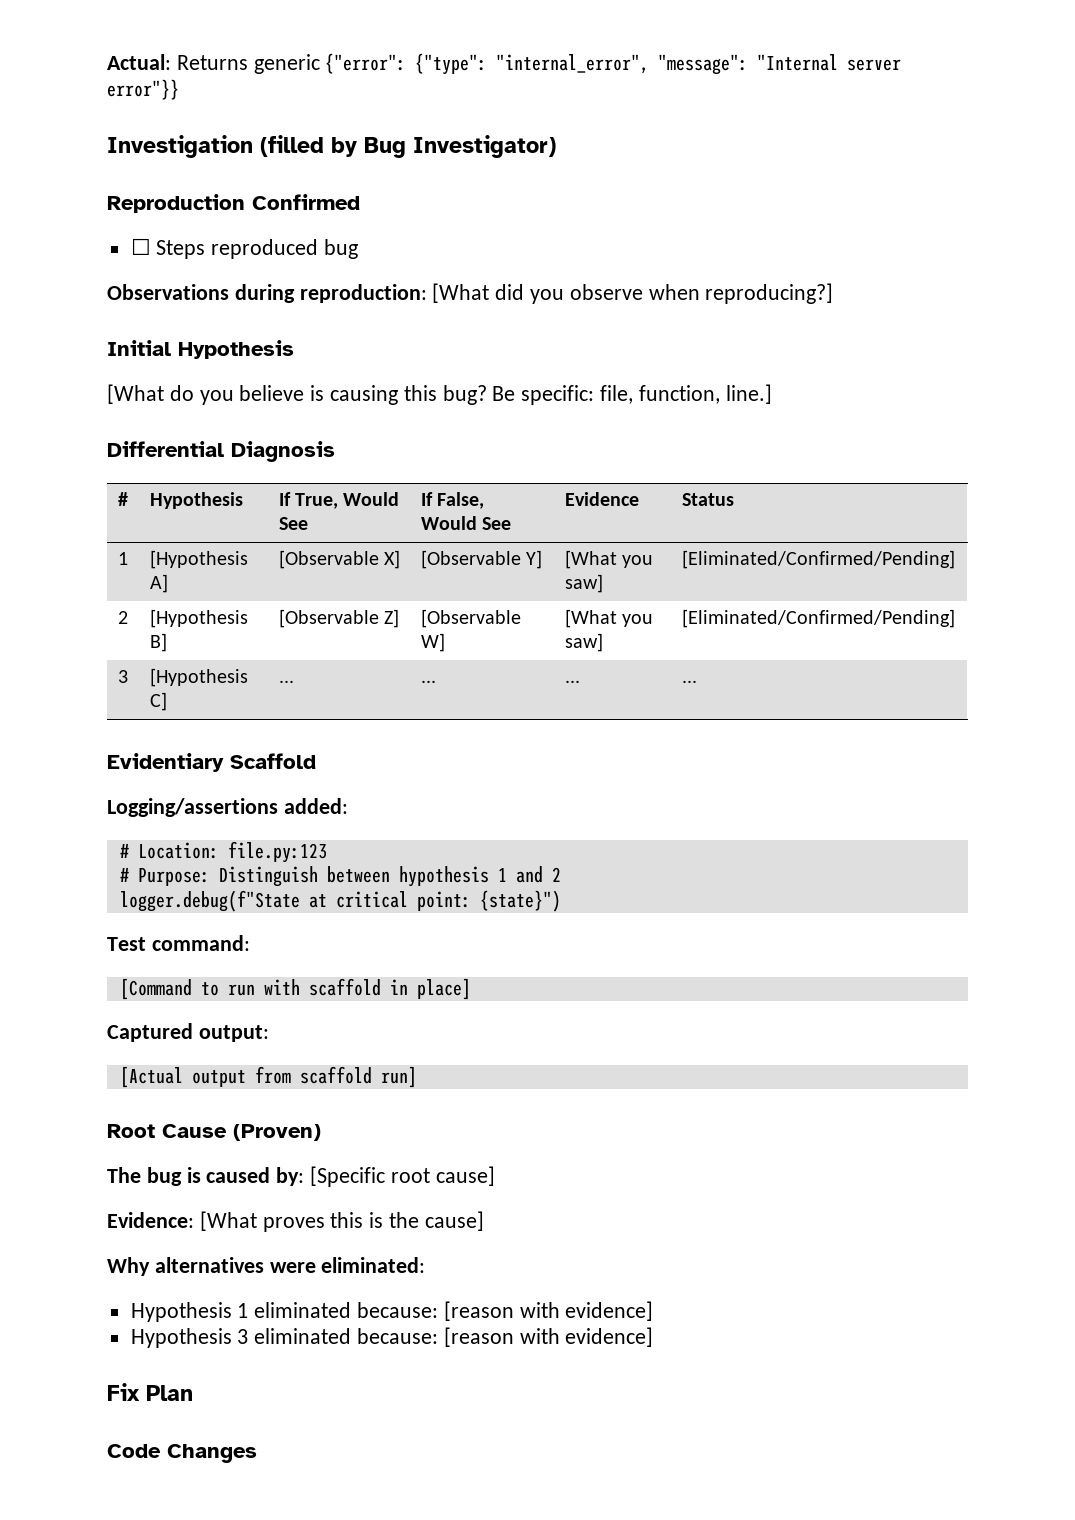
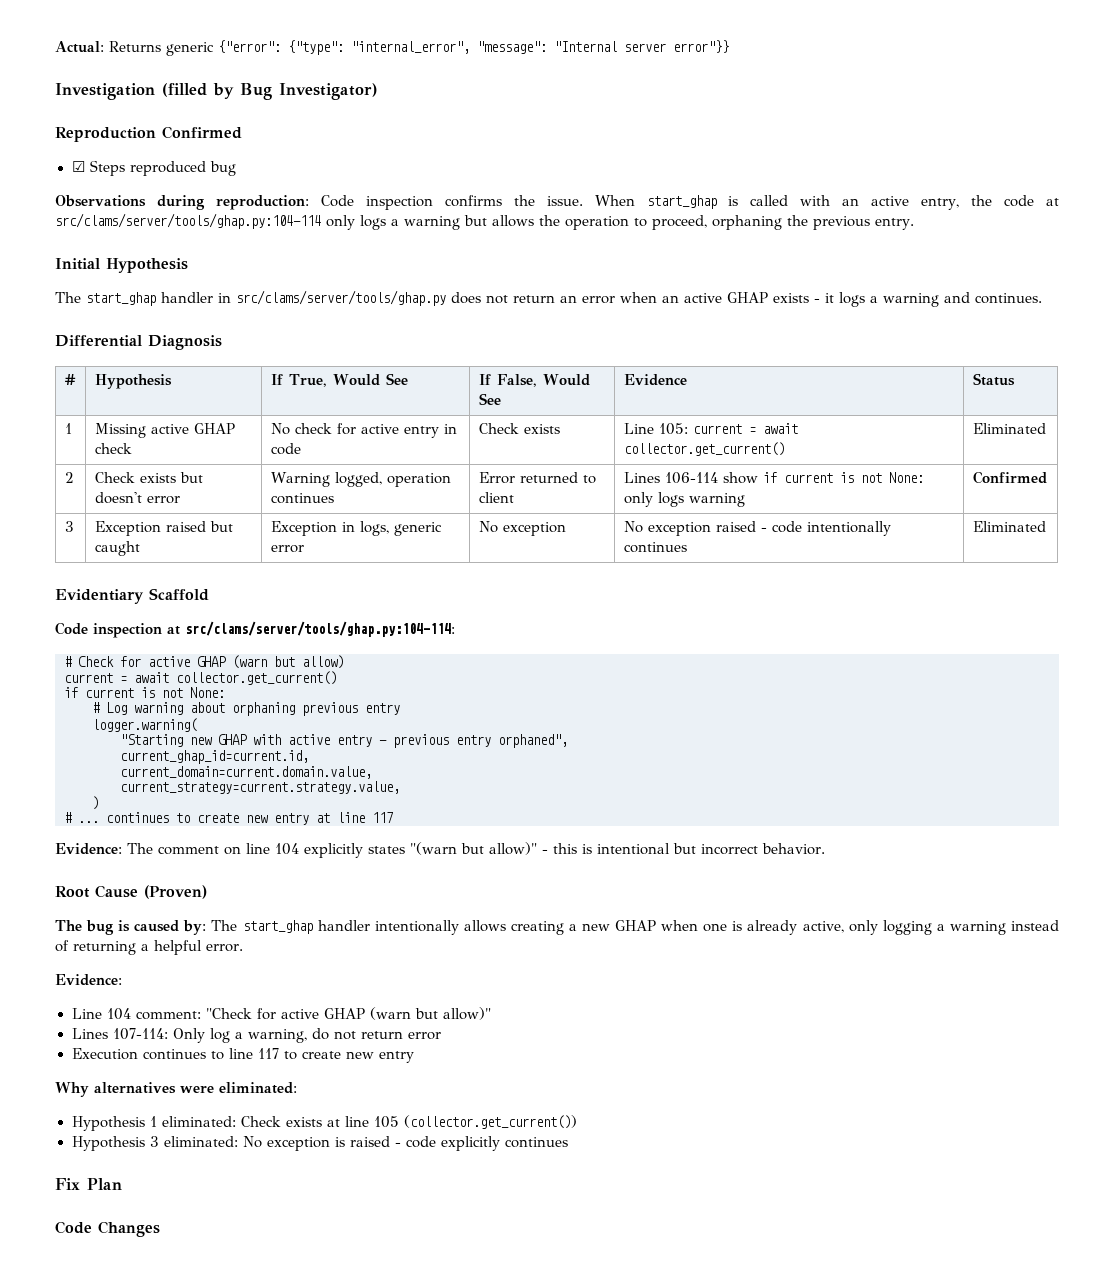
[130,238,151,255] ☐ -> [71,161,85,172] ☑
[432,283,834,304] [107,340,294,359] [107,384,772,405] [What did you observe when reproducing?] // Initial Hypothesis // [What do you believe is causing this bug? Be specific: file, function, line.] -> [320,195,1059,210] [55,213,914,230] [55,258,188,273] [55,290,1042,307] Code inspection confirms the issue. When start_ghap is called with an active entry, the code at src/clams/server/tools/ghap.py:104-114 only logs a warning but allows the operation to proceed, orphaning the previous entry. // Initial Hypothesis // The start_ghap handler in src/clams/server/tools/ghap.py does not return an error when an active GHAP exists - it logs a warning and continues.
[149,550,248,569] [149,574,168,593] [278,550,400,569] [420,550,542,569] [564,550,653,569] [564,574,603,593] [681,550,955,569] [117,611,128,624] [149,609,248,628] [149,633,167,652] [278,609,399,628] [420,609,521,628] [420,633,445,652] [564,609,653,628] [564,633,603,652] [681,609,955,628] [117,670,128,683] [149,668,248,687] [149,692,167,711] [278,680,294,683] [420,680,436,683] [564,680,580,683] [681,680,697,683] [107,753,316,772] [107,798,348,817] [119,841,327,863] [119,866,561,887] [119,890,561,912] [107,935,250,951] [119,978,471,1000] [107,1023,269,1042] [119,1066,417,1088] [Hypothesis A] | [Observable X] | [Observable Y] | [What you saw] | [Eliminated/Confirmed/Pending] // 2 | [Hypothesis B] | [Observable Z] | [Observable W] | [What you saw] | [Eliminated/Confirmed/Pending] // 3 | [Hypothesis C] | ... | ... | ... | ... // Evidentiary Scaffold // Logging/assertions added: // # Location: file.py:123 // # Purpose: Distinguish between hypothesis 1 and 2 // logger.debug(f"State at critical point: {state}") // Test command: // [Command to run with scaffold in place] // Captured output: // [Actual output from scaffold run] -> [94,423,235,438] [94,443,132,454] [270,423,457,438] [270,443,301,455] [478,423,560,434] [623,423,798,435] [623,442,785,456] [972,423,1046,434] [64,472,74,483] [94,472,203,483] [94,492,180,504] [270,472,451,487] [270,493,334,504] [478,472,596,484] [478,492,514,503] [623,472,924,484] [623,492,745,507] [972,471,1047,484] [64,521,74,532] [94,521,233,536] [94,541,140,556] [270,521,442,536] [270,545,304,553] [478,521,566,536] [623,521,891,536] [623,542,687,553] [972,521,1046,532] [55,588,209,604] [55,621,455,638] [64,655,344,669] [64,671,337,685] [64,687,225,698] [92,702,400,716] [92,718,197,732] [120,734,568,748] [120,750,309,764] [120,766,372,779] [120,781,400,794] [92,796,99,810] [64,812,393,825] [55,842,825,858] Missing active GHAP check | No check for active entry in code | Check exists | Line 105: current = await collector.get_current() | Eliminated // 2 | Check exists but doesn't error | Warning logged, operation continues | Error returned to client | Lines 106-114 show if current is not None: only logs warning | Confirmed // 3 | Exception raised but caught | Exception in logs, generic error | No exception | No exception raised - code intentionally continues | Eliminated // Evidentiary Scaffold // Code inspection at src/clams/server/tools/ghap.py:104-114: // # Check for active GHAP (warn but allow) // current = await collector.get_current() // if current is not None: // # Log warning about orphaning previous entry // logger.warning( // "Starting new GHAP with active entry - previous entry orphaned", // current_ghap_id=current.id, // current_domain=current.domain.value, // current_strategy=current.strategy.value, // ) // # ... continues to create new entry at line 117 // Evidence: The comment on line 104 explicitly states "(warn but allow)" - this is intentional but incorrect behavior.
[310,1166,495,1187] [107,1211,484,1232] [Specific root cause] // Evidence: [What proves this is the cause] -> [211,920,1059,935] [55,940,243,955] [55,974,122,986] [71,1007,491,1020] [71,1028,441,1043] [71,1048,414,1063] The start_ghap handler intentionally allows creating a new GHAP when one is already active, only logging a warning instead of returning a helpful error. // Evidence: // Line 104 comment: "Check for active GHAP (warn but allow)" // Lines 107-114: Only log a warning, do not return error // Execution continues to line 117 to create new entry
[254,1301,654,1321] [130,1327,654,1348] eliminated because: [reason with evidence] // Hypothesis 3 eliminated because: [reason with evidence] -> [161,1115,577,1129] [71,1136,568,1151] eliminated: Check exists at line 105 (collector.get_current()) // Hypothesis 3 eliminated: No exception is raised - code explicitly continues

